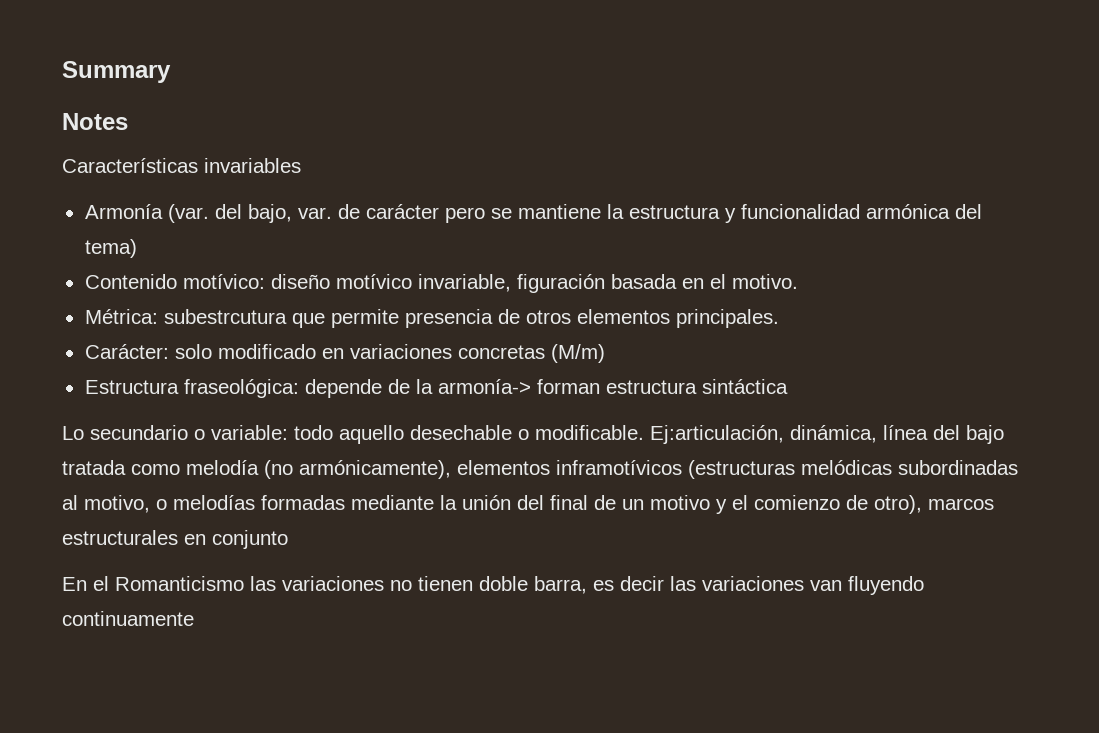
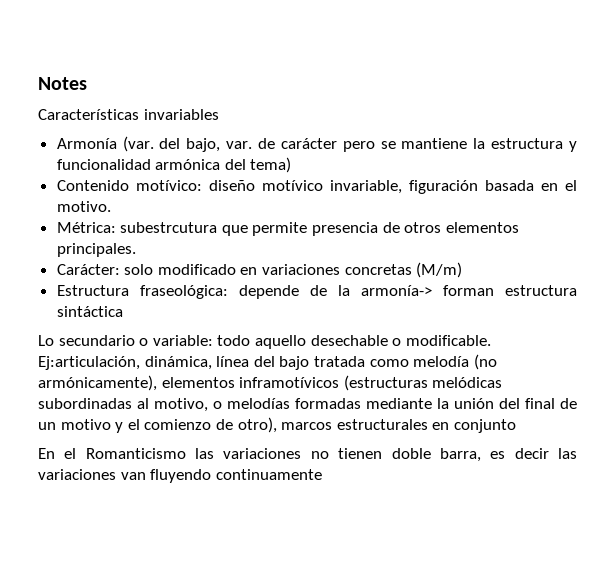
[62,61,171,83] Summary // -> (38, 83) none

